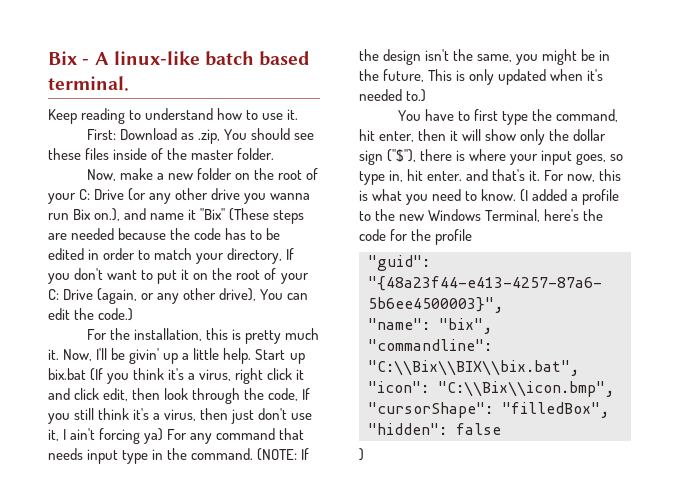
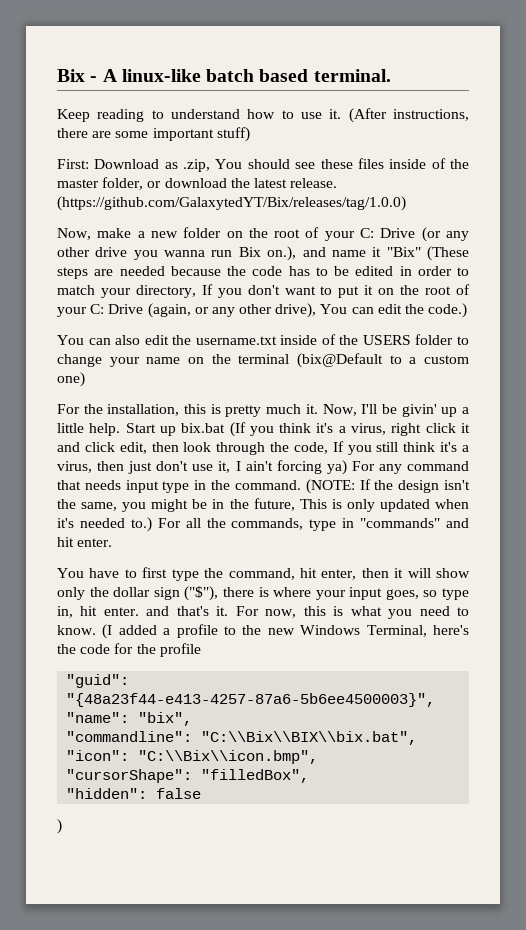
(299, 114) none -> [348,108,469,123] [57,127,250,142] (After instructions, there are some important stuff)
[237,148,275,160] folder. -> [102,177,338,190] [57,196,406,211] folder, or download the latest release. (https://github.com/GalaxytedYT/Bix/releases/tag/1.0.0)
(134, 314) none -> [57,334,470,345] [57,353,469,368] [57,372,85,387] // You can also edit the username.txt inside of the USERS folder to change your name on the terminal (bix@Default to a custom one)
(427, 95) none -> [157,518,469,531] [57,537,113,547] For all the commands, type in "commands" and hit enter.

